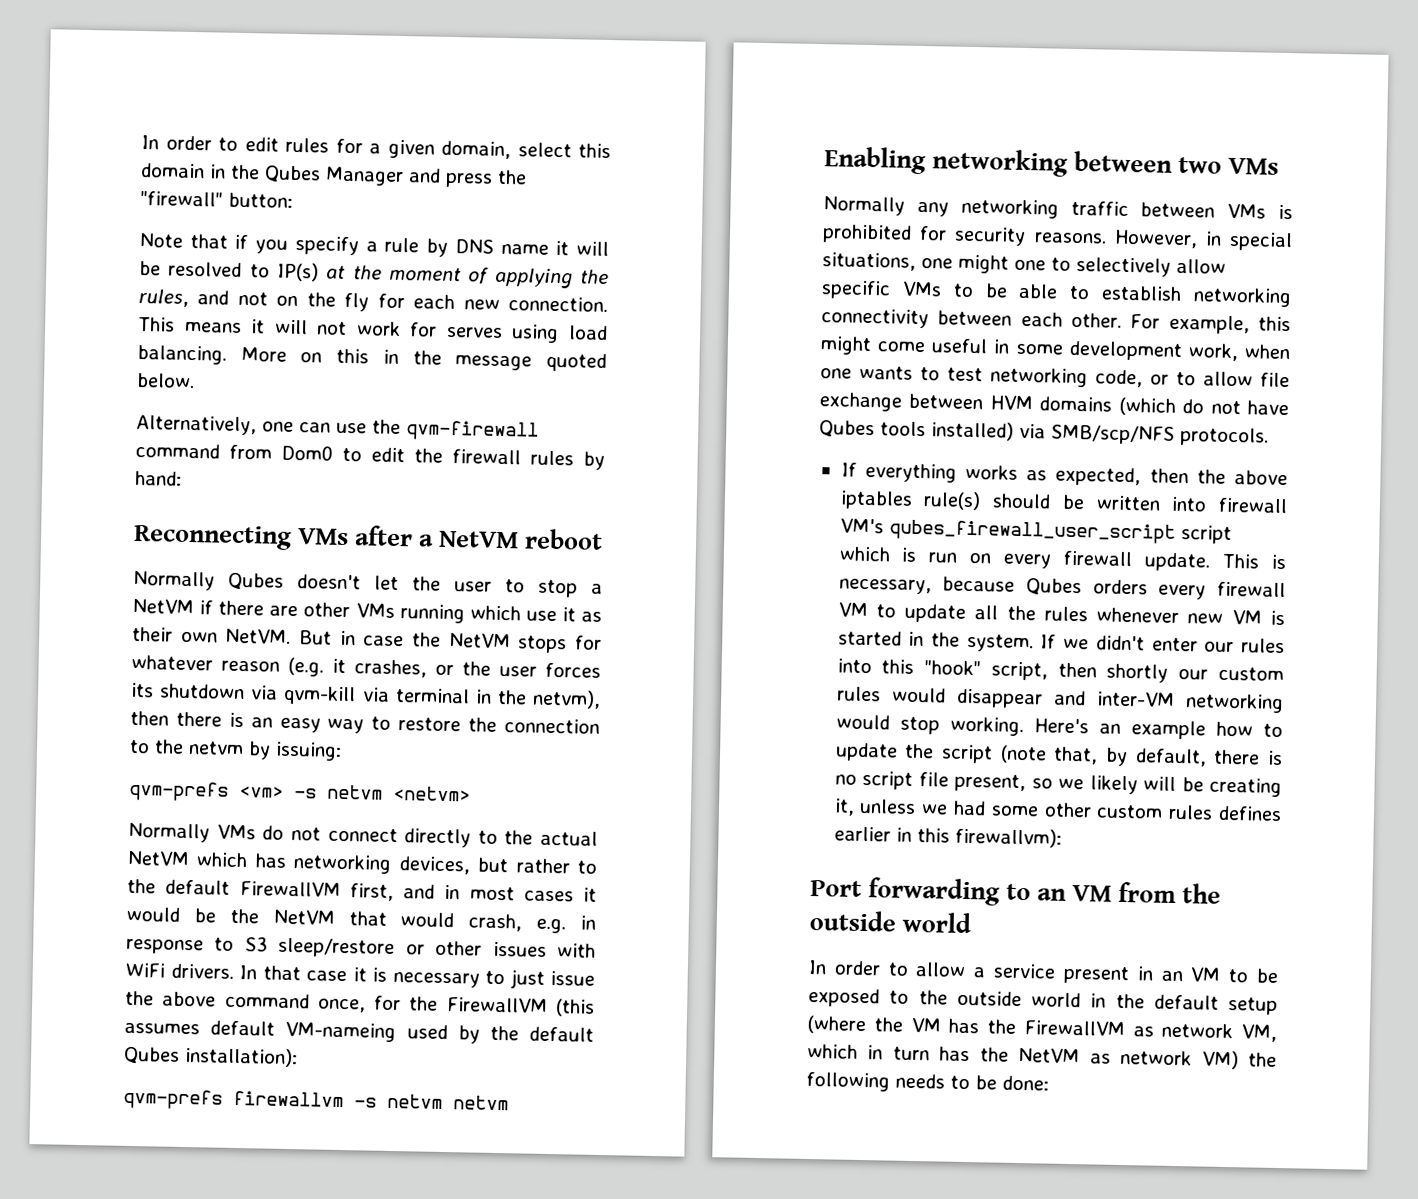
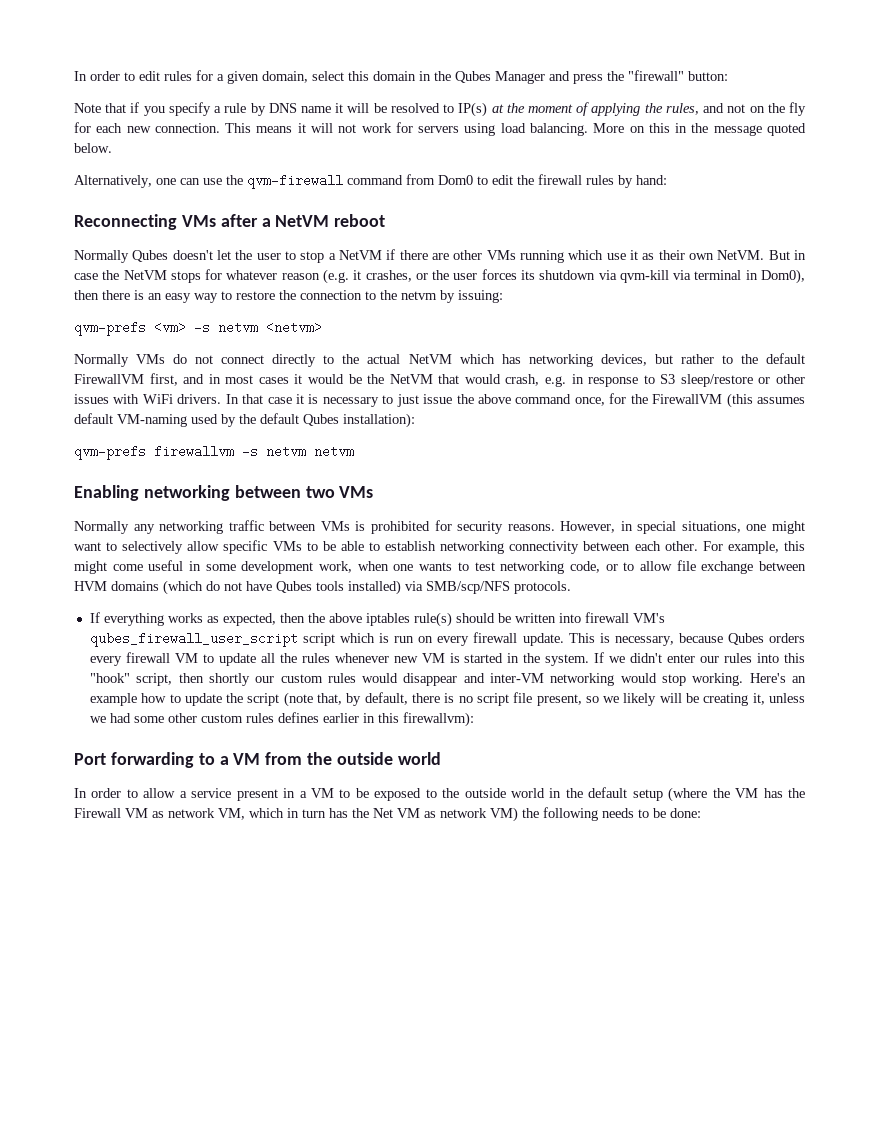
[445,326,503,338] serves -> [418,126,460,133] servers
[496,689,601,709] the netvm), -> [761,269,806,284] Dom0),
[285,1021,397,1043] VM-nameing -> [117,414,187,427] VM-naming
[1014,259,1046,271] one -> [74,542,101,551] want
[1037,888,1068,901] an -> [219,756,229,765] a
[1160,970,1183,982] an -> [299,791,307,798] a
[1023,1020,1125,1037] FirewallVM -> [74,808,148,818] Firewall VM
[1018,1048,1081,1064] NetVM -> [373,808,420,818] Net VM

